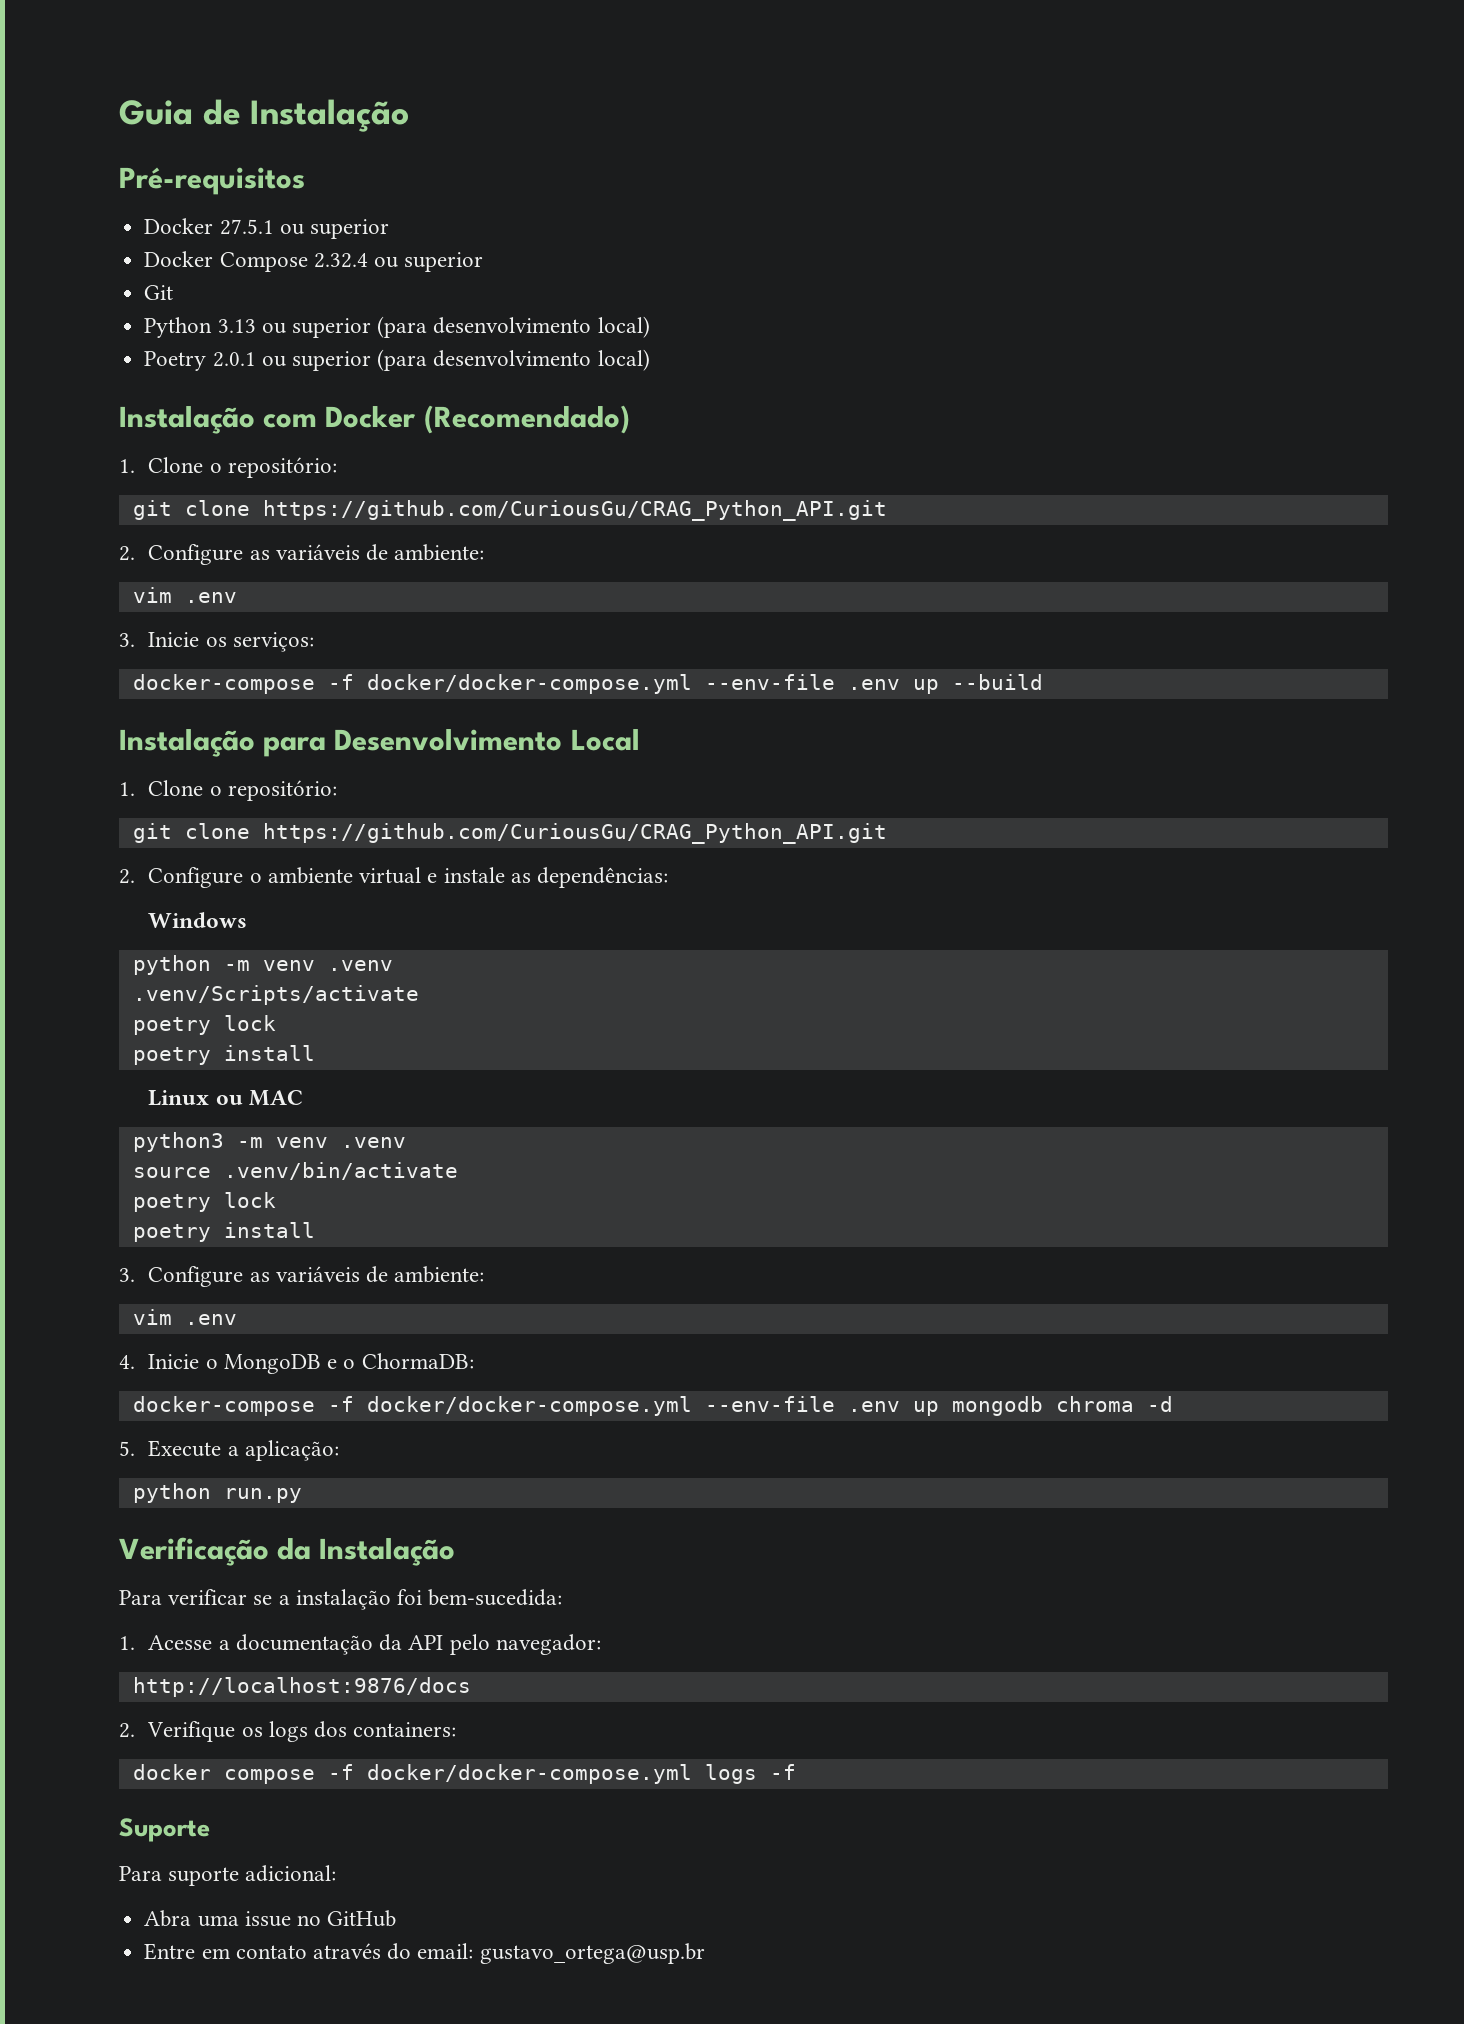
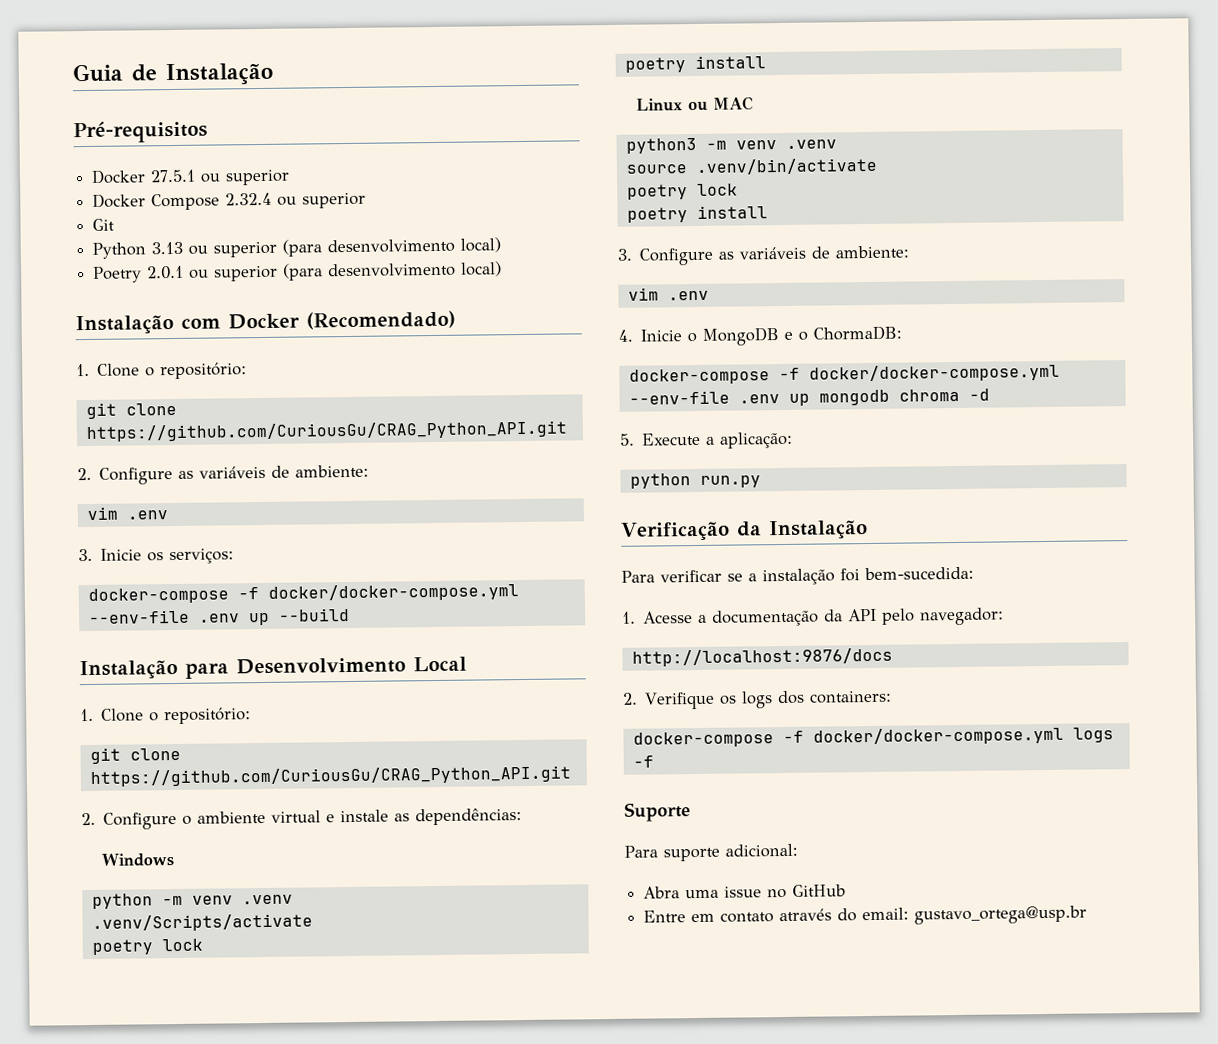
[132,1764,315,1784] docker compose -> [632,731,774,748] docker-compose

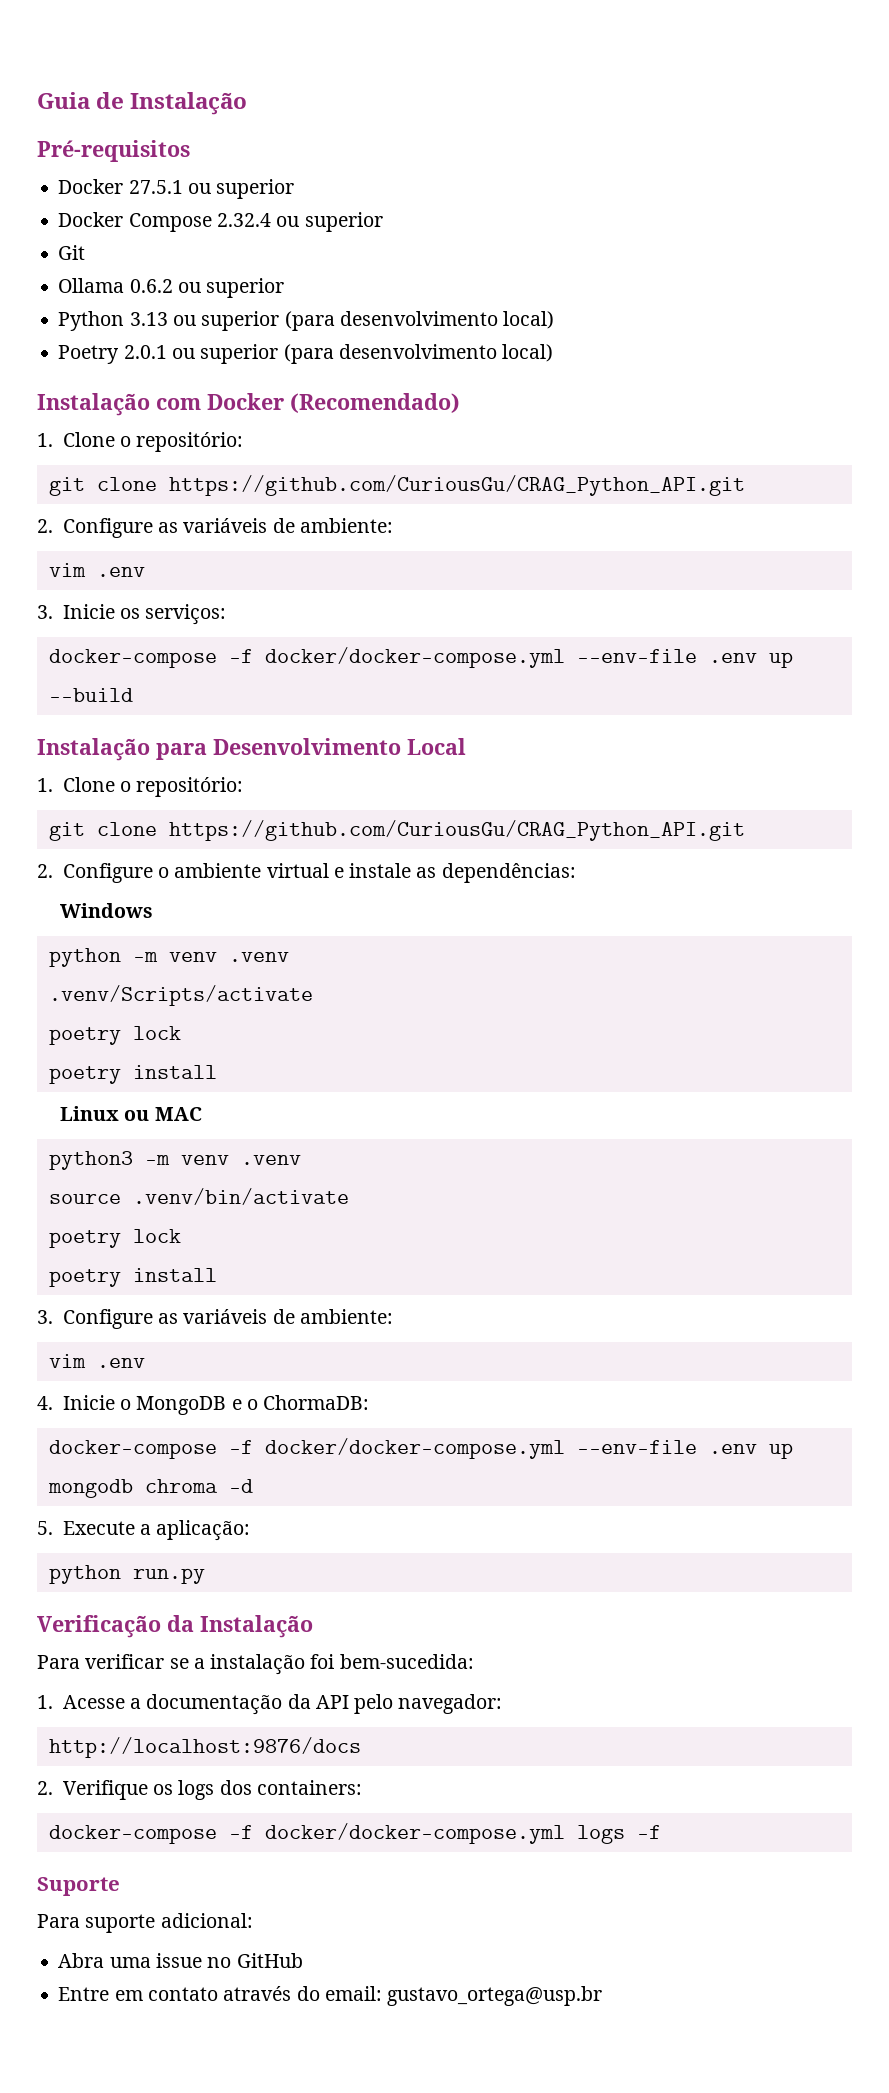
(116, 224) none -> [58,278,285,298] // Ollama 0.6.2 ou superior

